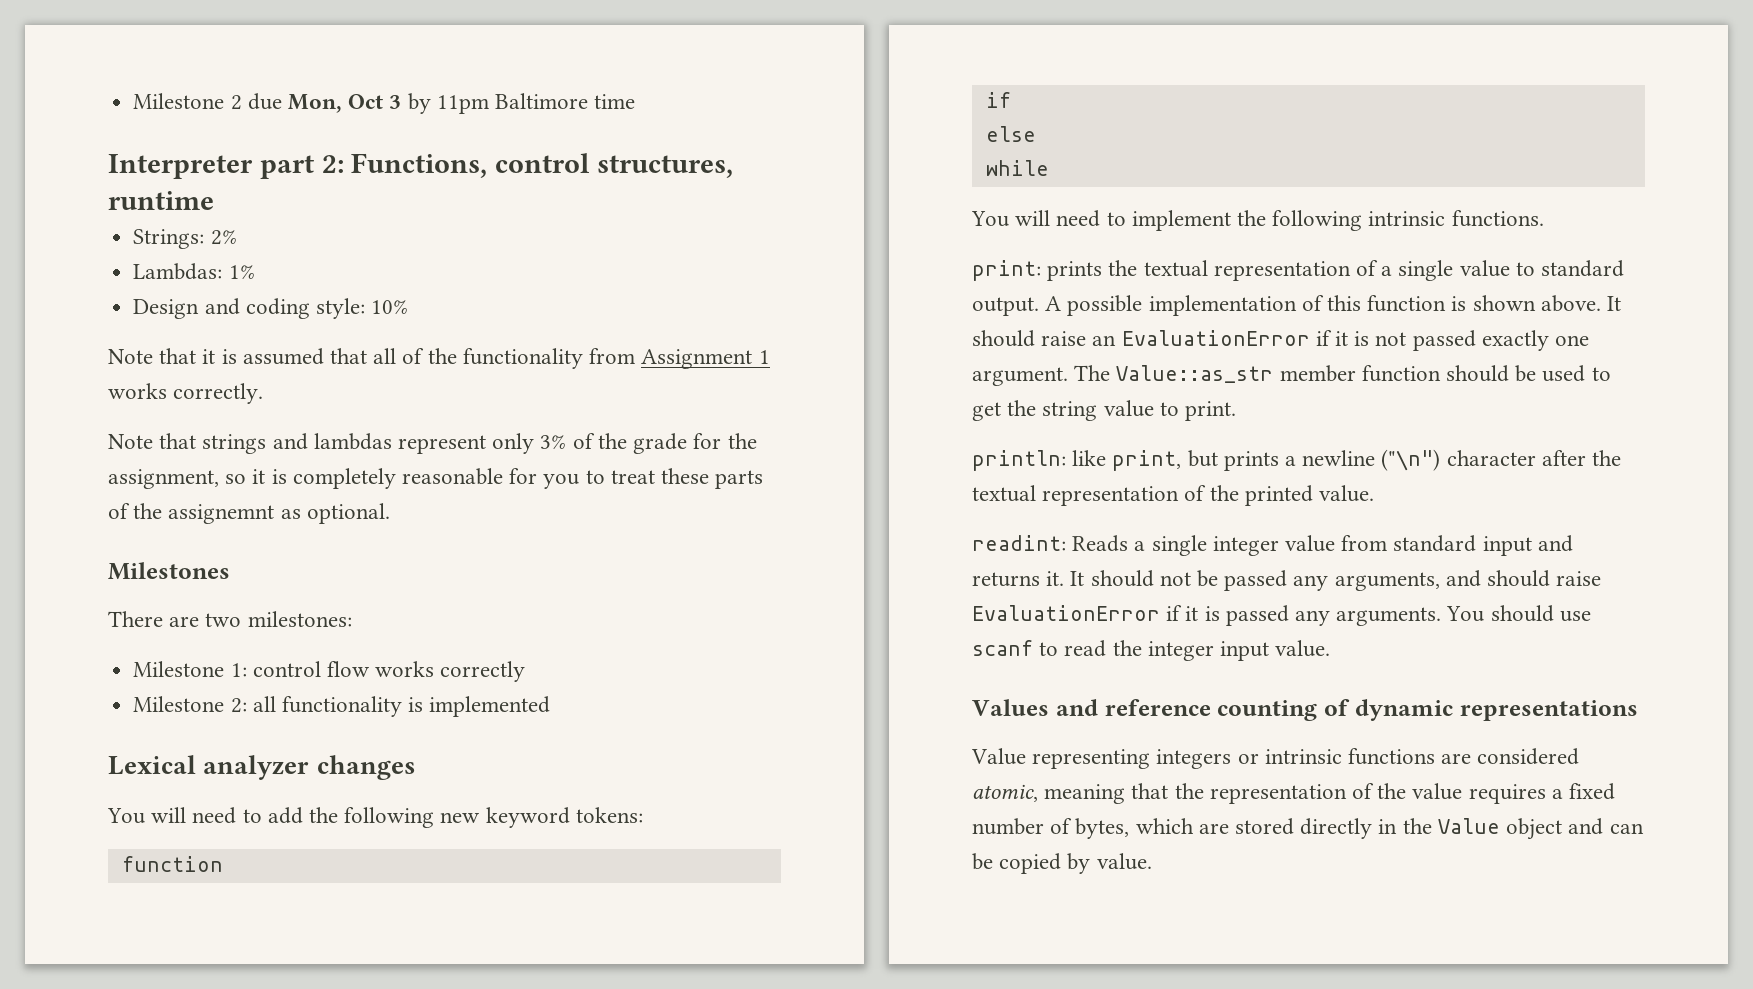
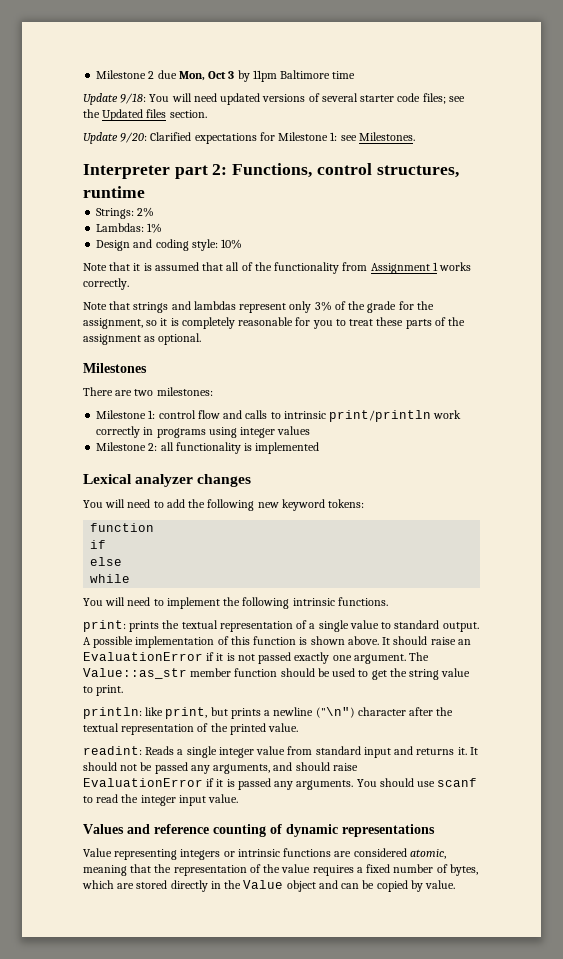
(636, 101) none -> [83,93,465,105] [83,109,207,121] [83,132,415,144] // Update 9/18: You will need updated versions of several starter code files; see the Updated files section. // Update 9/20: Clarified expectations for Milestone 1: see Milestones.
[168,504,275,524] assignemnt -> [83,334,141,345] assignment
[375,661,526,682] works correctly -> [223,410,462,422] [96,426,311,438] and calls to intrinsic print/println work correctly in programs using integer values

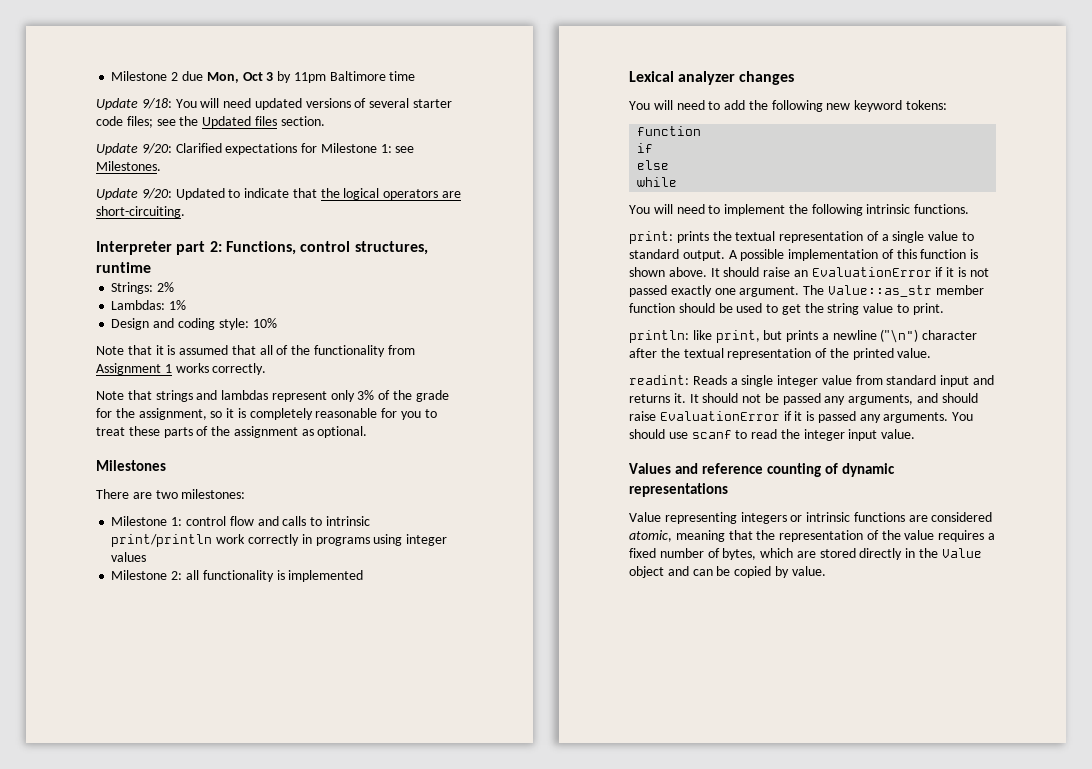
(415, 136) none -> [96,188,462,200] [96,206,185,218] // Update 9/20: Updated to indicate that the logical operators are short-circuiting.

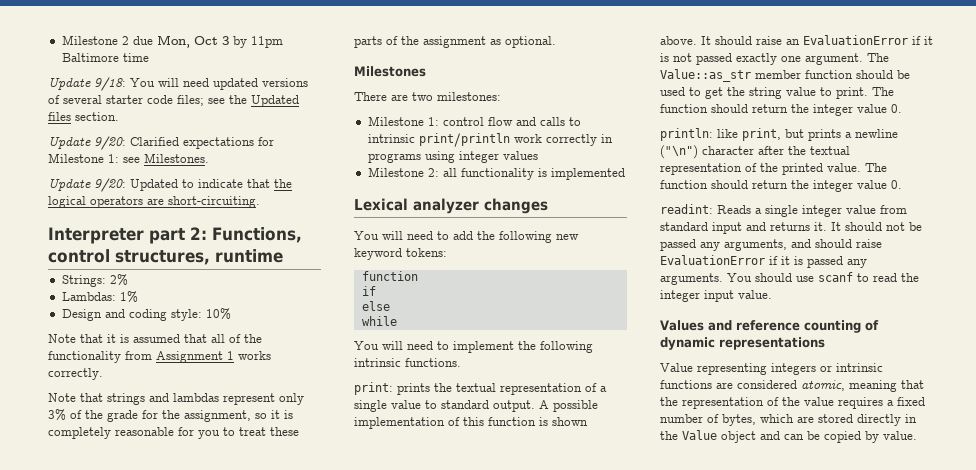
(944, 309) none -> [872,87,894,96] [660,104,902,116] The function should return the integer value 0.
(932, 353) none -> [865,163,887,172] [660,180,902,192] The function should return the integer value 0.

